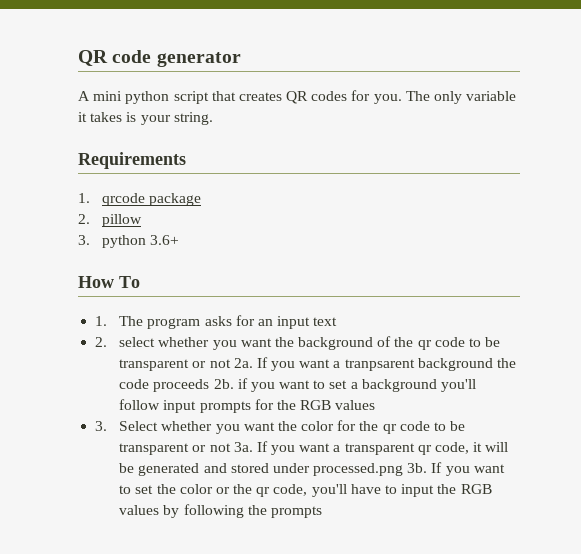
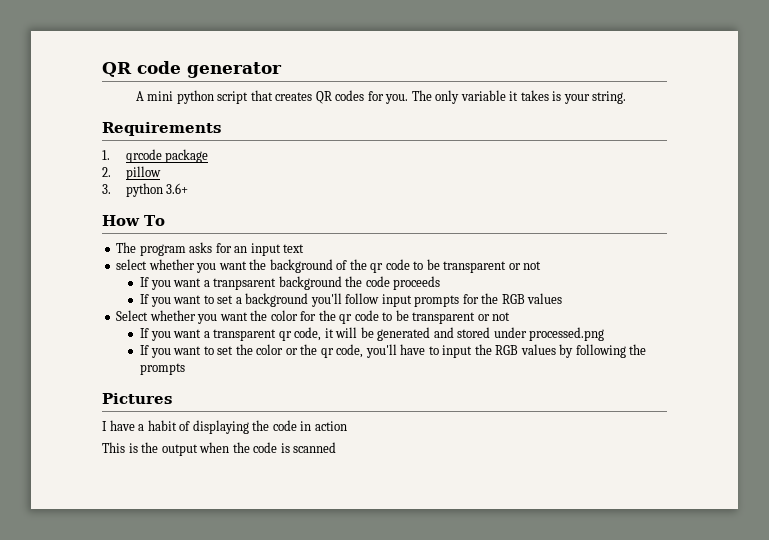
[95,316,108,326] 1. -> (165, 220) none
[95,337,108,347] 2. -> (305, 248) none
[233,358,253,368] 2a. -> (542, 265) //
[213,378,248,389] 2b. if -> [140,294,150,304] // If
[95,421,108,431] 3. -> (563, 298) none
[233,442,253,452] 3a. -> (511, 316) //
[407,463,428,473] 3b. -> (605, 334) //
(322, 512) none -> [102,393,172,404] [102,420,347,434] [102,442,337,456] // Pictures // I have a habit of displaying the code in action // This is the output when the code is scanned

